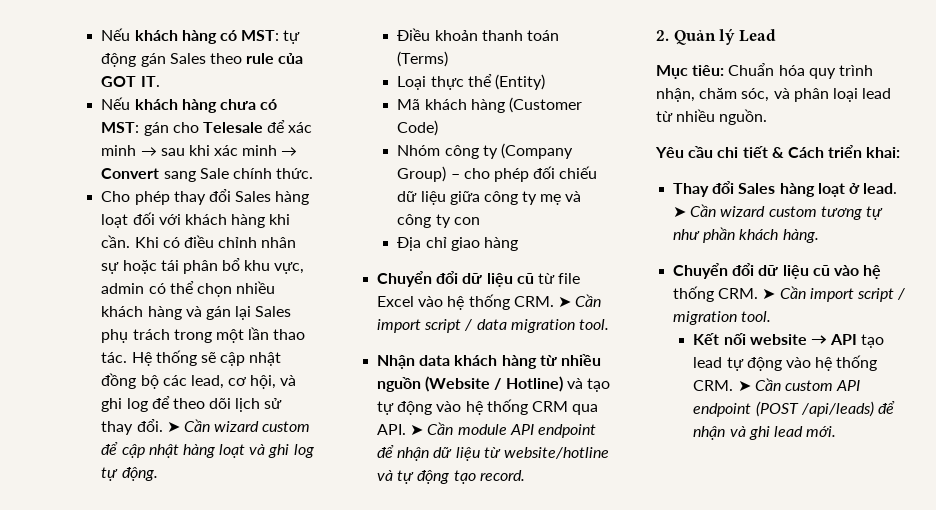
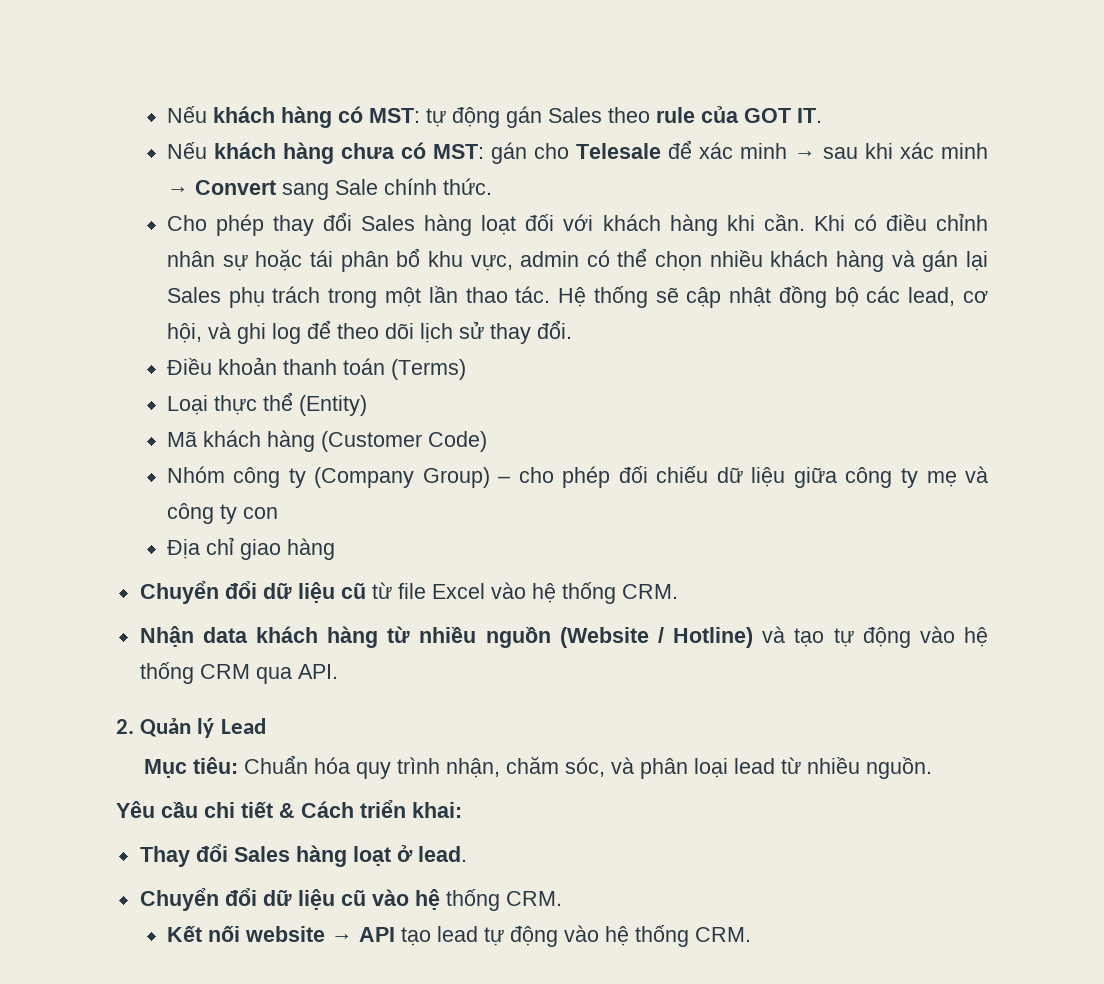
[166,419,311,433] [101,442,314,458] [101,467,158,481] ➤ Cần wizard custom để cập nhật hàng loạt và ghi log tự động. -> (572, 329) none
[557,294,602,308] [377,319,609,333] ➤ Cần import script / data migration tool. -> (678, 591) none
[410,422,596,438] [377,445,609,461] [377,470,525,484] ➤ Cần module API endpoint để nhận dữ liệu từ website/hotline và tự động tạo record. -> (338, 671) none
[673,204,883,220] [673,227,819,243] ➤ Cần wizard custom tương tự như phần khách hàng. -> (467, 854) none
[762,286,906,302] [673,311,772,325] ➤ Cần import script / migration tool. -> (562, 898) none
[737,378,861,392] [693,401,895,417] [693,426,837,440] ➤ Cần custom API endpoint (POST /api/leads) để nhận và ghi lead mới. -> (751, 934) none

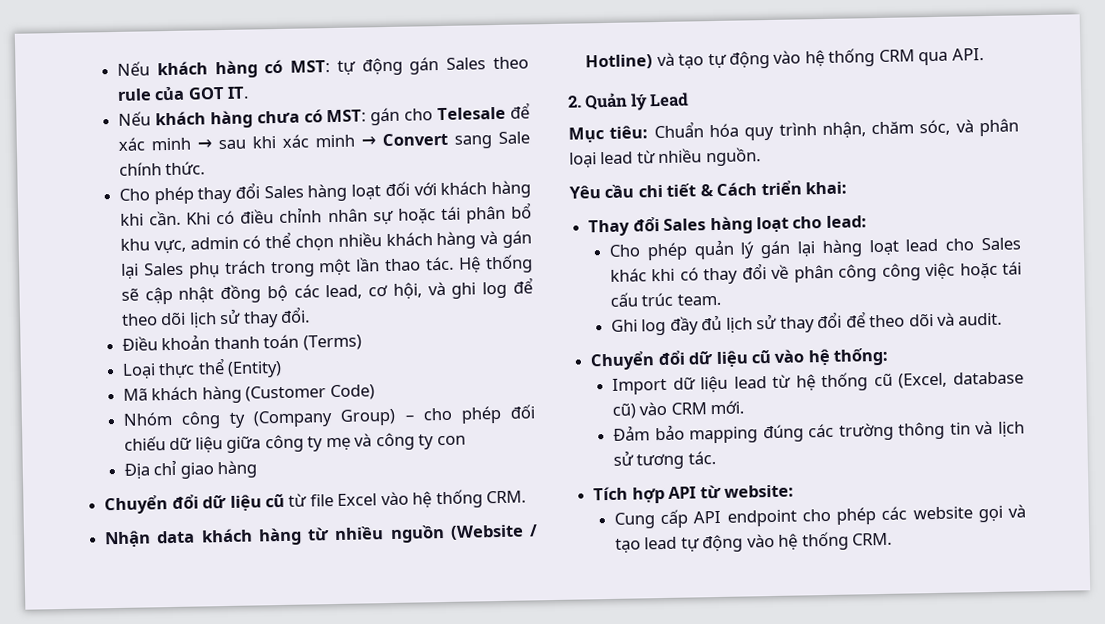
[396,845,467,862] ở lead. -> [792,215,867,229] [608,237,1021,261] [609,261,1022,285] [609,292,721,307] [610,311,1003,336] cho lead: // Cho phép quản lý gán lại hàng loạt lead cho Sales khác khi có thay đổi về phân công công việc hoặc tái cấu trúc team. // Ghi log đầy đủ lịch sử thay đổi để theo dõi và audit.
[445,889,562,911] [166,925,395,942] thống CRM. // Kết nối website → API -> [833,347,890,366] [611,371,1024,395] [611,400,745,419] [612,420,1025,444] [612,450,716,470] [593,484,794,504] [613,504,1026,529] thống: // Import dữ liệu lead từ hệ thống cũ (Excel, database cũ) vào CRM mới. // Đảm bảo mapping đúng các trường thông tin và lịch sử tương tác. // Tích hợp API từ website: // Cung cấp API endpoint cho phép các website gọi và

